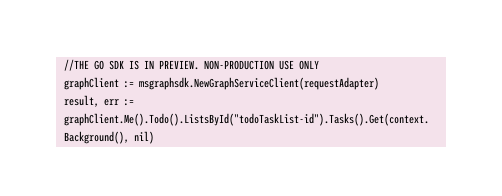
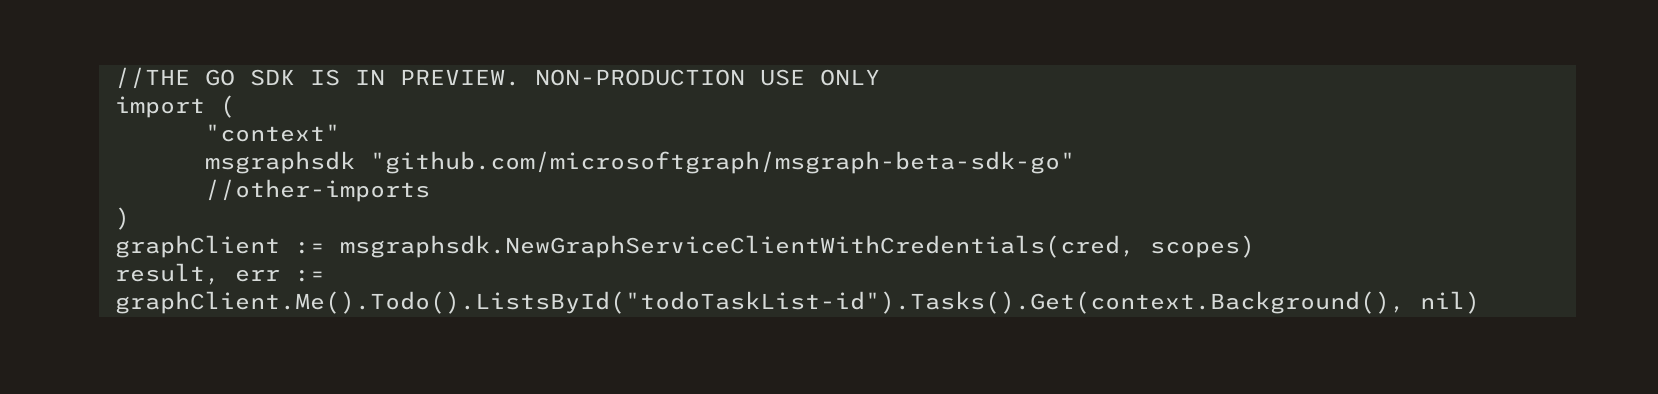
(319, 65) none -> [114,95,235,118] [204,124,340,142] [204,151,1075,174] [204,179,430,202] [114,207,130,230] // import ( // "context" // msgraphsdk "github.com/microsoftgraph/msgraph-beta-sdk-go" // //other-imports // )
[138,77,379,90] msgraphsdk.NewGraphServiceClient(requestAdapter) -> [339,235,1255,258] msgraphsdk.NewGraphServiceClientWithCredentials(cred, scopes)

